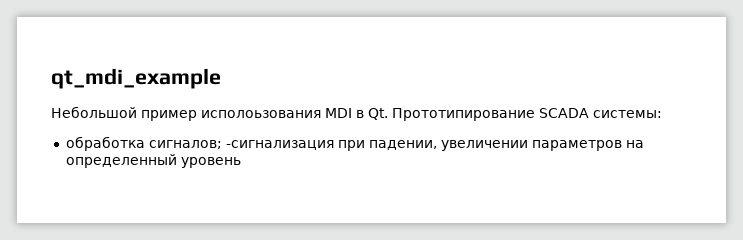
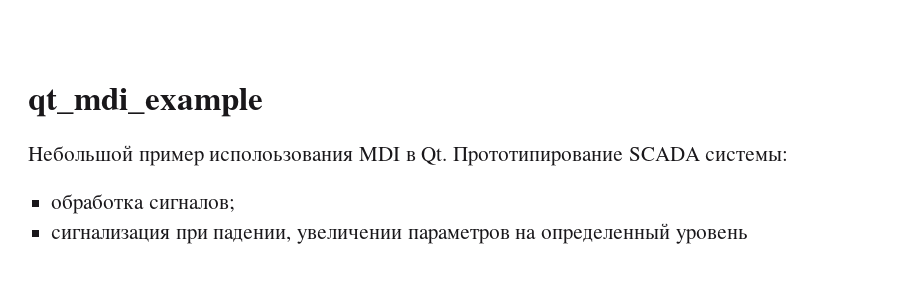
[225,140,334,150] -сигнализация -> [51,229,171,242] // сигнализация

